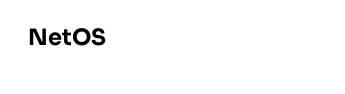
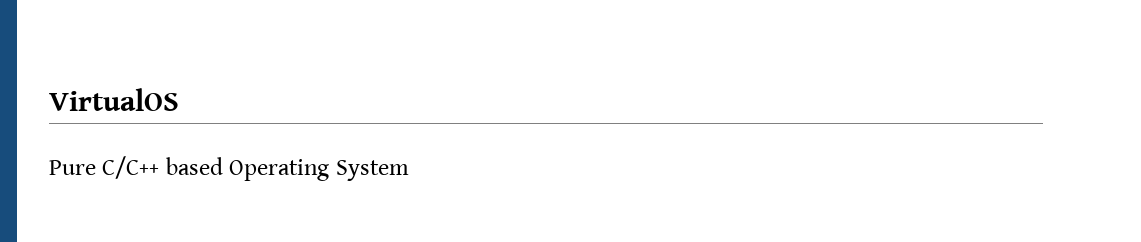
[28,28,106,46] NetOS -> [49,88,179,111] [49,156,409,181] VirtualOS // Pure C/C++ based Operating System

